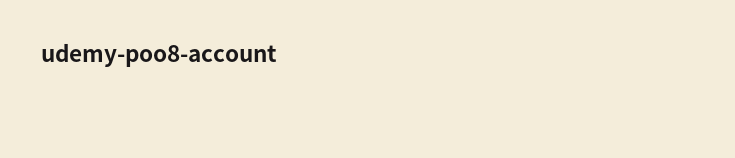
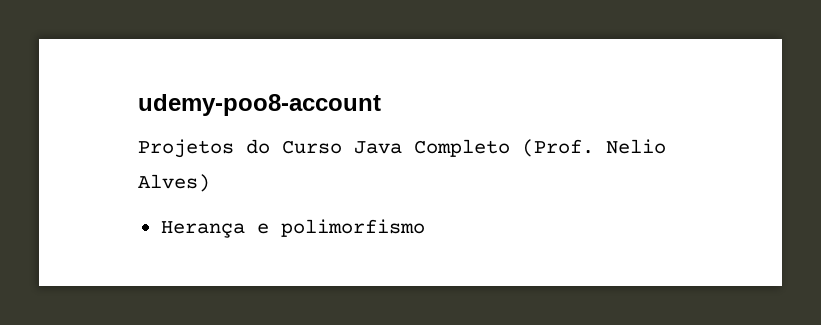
(277, 55) none -> [138,139,666,158] [138,174,210,192] [160,219,425,238] // Projetos do Curso Java Completo (Prof. Nelio Alves) // Herança e polimorfismo

